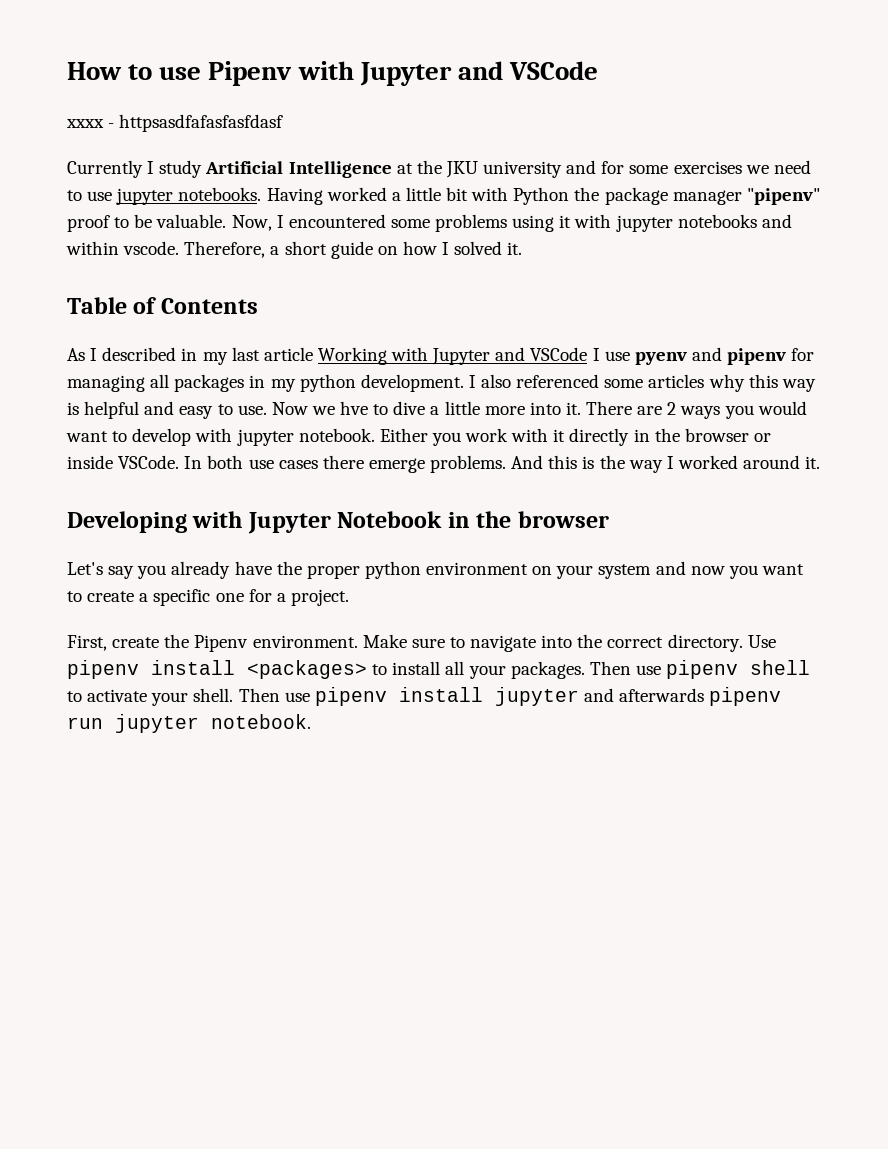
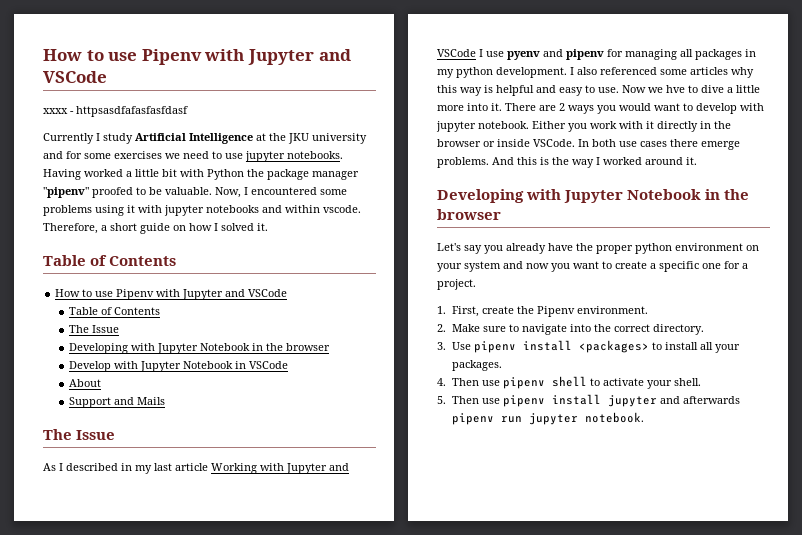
[67,215,110,232] proof -> [92,187,133,198] proofed
(258, 306) none -> [55,289,288,300] [69,307,161,315] [69,325,120,333] [69,343,331,354] [69,361,289,372] [69,379,102,387] [69,397,166,408] [43,429,116,440] // How to use Pipenv with Jupyter and VSCode // Table of Contents // The Issue // Developing with Jupyter Notebook in the browser // Develop with Jupyter Notebook in VSCode // About // Support and Mails // The Issue
(349, 597) none -> [437,306,446,314] 1.
(358, 641) none -> [437,324,446,332] // 2.
(743, 643) none -> [437,342,446,350] // 3.
(585, 670) none -> [437,378,446,386] // 4.
(234, 695) none -> [437,396,446,404] // 5.

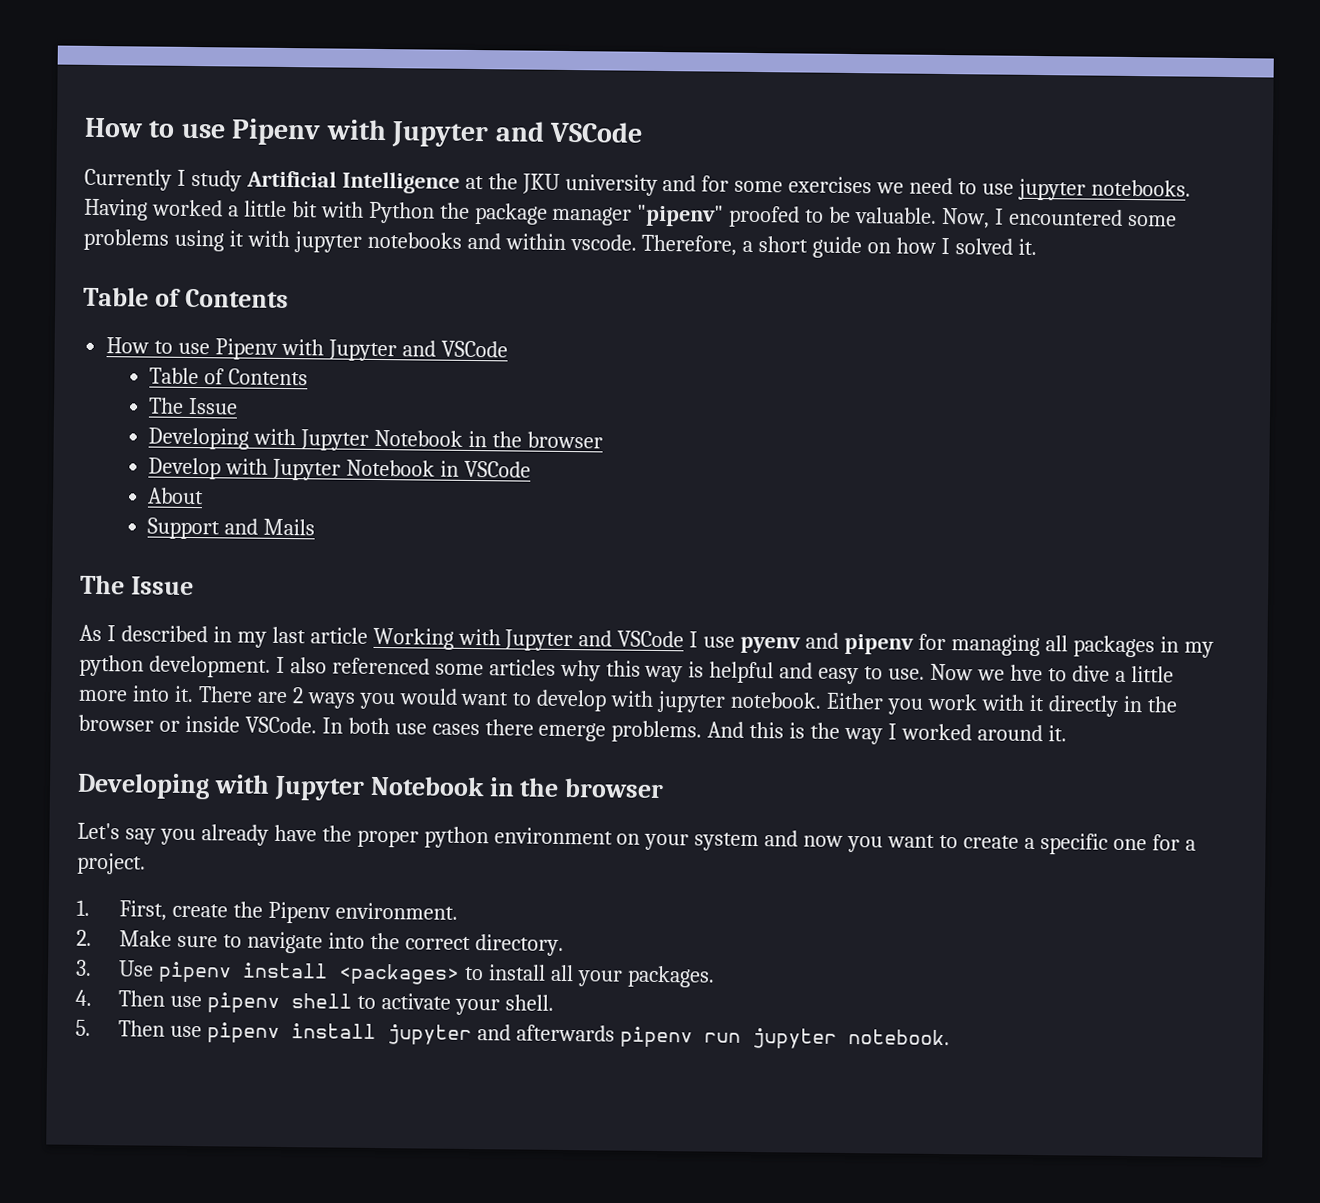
[43,49,351,65] [43,71,107,83] [43,106,188,117] How to use Pipenv with Jupyter and VSCode // xxxx - httpsasdfafasfasfdasf -> [84,117,643,149] How to use Pipenv with Jupyter and VSCode

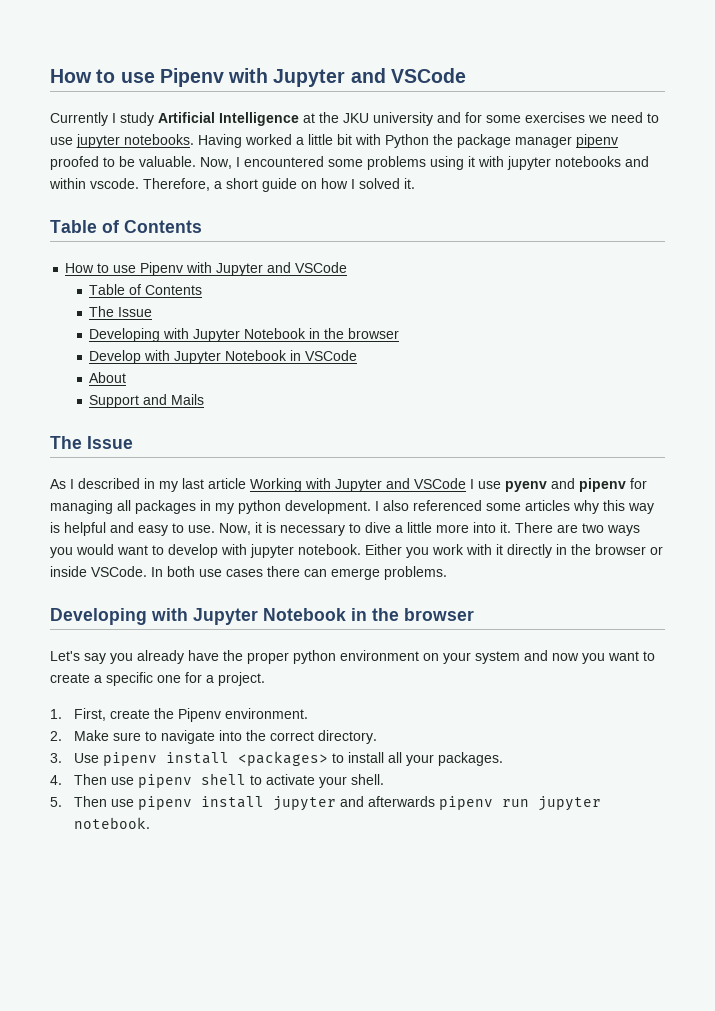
[636,204,725,227] "pipenv" -> [576,134,618,148] pipenv
[930,663,1043,682] Now we hve -> [219,522,345,536] Now, it is necessary
[291,687,304,704] 2 -> [582,523,604,533] two
(534, 727) none -> [304,569,327,577] can
[707,721,1067,745] And this is the way I worked around it. -> (447, 573) none

